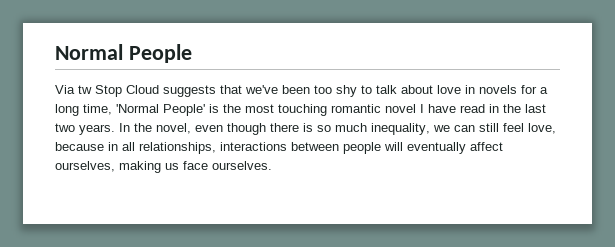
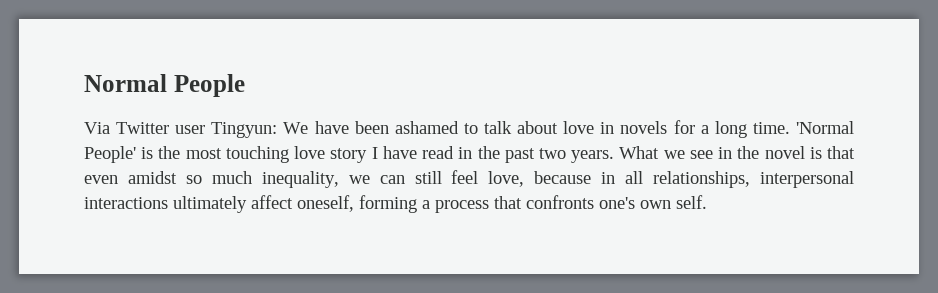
[78,85,357,97] tw Stop Cloud suggests that we've been too shy -> [116,121,459,138] Twitter user Tingyun: We have been ashamed
[83,104,112,115] time, -> [752,122,790,134] time.
[331,104,416,113] romantic novel -> [294,146,368,163] love story
[525,104,546,113] last -> [504,148,535,163] past
[119,123,313,135] In the novel, even though there is -> [619,146,856,159] [84,171,177,184] What we see in the novel is that even amidst
[220,142,503,154] [55,161,272,173] interactions between people will eventually affect ourselves, making us face ourselves. -> [760,171,855,188] [84,195,707,213] interpersonal interactions ultimately affect oneself, forming a process that confronts one's own self.

